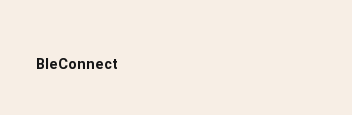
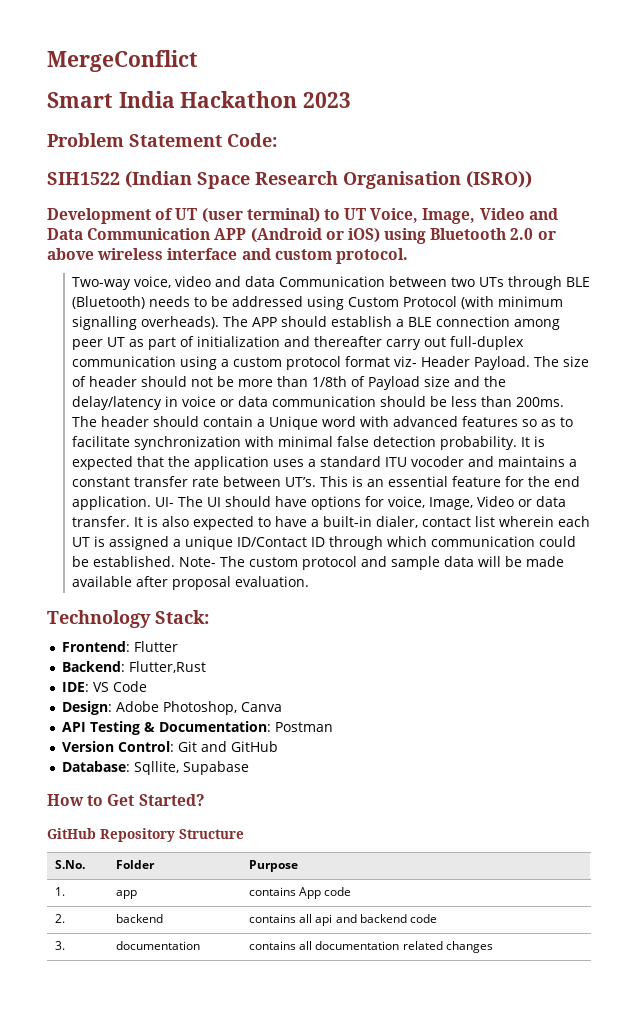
[36,58,118,69] BleConnect -> [47,50,198,72] [47,91,352,108] [47,133,277,147] [47,171,532,189] [47,208,558,224] [47,228,556,244] [47,248,408,264] [72,276,591,290] [72,296,564,310] [72,316,561,330] [72,336,525,350] [72,356,590,370] [72,376,507,390] [72,396,565,410] [72,416,574,430] [72,436,546,450] [72,456,578,470] [72,476,581,487] [72,496,567,510] [72,516,591,530] [72,536,577,550] [72,556,565,570] [72,576,310,590] [47,610,209,628] [61,641,178,652] [61,661,206,673] [61,681,147,692] [61,701,282,715] [61,721,333,735] [61,741,278,752] [61,761,249,775] [47,794,205,806] [47,828,244,842] [54,860,85,869] [115,860,155,869] [248,860,298,872] [54,887,65,896] [115,890,137,899] [248,887,352,899] [54,914,65,923] [115,914,163,923] [248,914,438,926] [54,941,65,950] [115,941,200,950] [248,941,493,953] MergeConflict // Smart India Hackathon 2023 // Problem Statement Code: // SIH1522 (Indian Space Research Organisation (ISRO)) // Development of UT (user terminal) to UT Voice, Image, Video and Data Communication APP (Android or iOS) using Bluetooth 2.0 or above wireless interface and custom protocol. // Two-way voice, video and data Communication between two UTs through BLE (Bluetooth) needs to be addressed using Custom Protocol (with minimum signalling overheads). The APP should establish a BLE connection among peer UT as part of initialization and thereafter carry out full-duplex communication using a custom protocol format viz- Header Payload. The size of header should not be more than 1/8th of Payload size and the delay/latency in voice or data communication should be less than 200ms. The header should contain a Unique word with advanced features so as to facilitate synchronization with minimal false detection probability. It is expected that the application uses a standard ITU vocoder and maintains a constant transfer rate between UT’s. This is an essential feature for the end application. UI- The UI should have options for voice, Image, Video or data transfer. It is also expected to have a built-in dialer, contact list wherein each UT is assigned a unique ID/Contact ID through which communication could be established. Note- The custom protocol and sample data will be made available after proposal evaluation. // Technology Stack: // Frontend: Flutter // Backend: Flutter,Rust // IDE: VS Code // Design: Adobe Photoshop, Canva // API Testing & Documentation: Postman // Version Control: Git and GitHub // Database: Sqllite, Supabase // How to Get Started? // GitHub Repository Structure // S.No. | Folder | Purpose // 1. | app | contains App code // 2. | backend | contains all api and backend code // 3. | documentation | contains all documentation related changes

